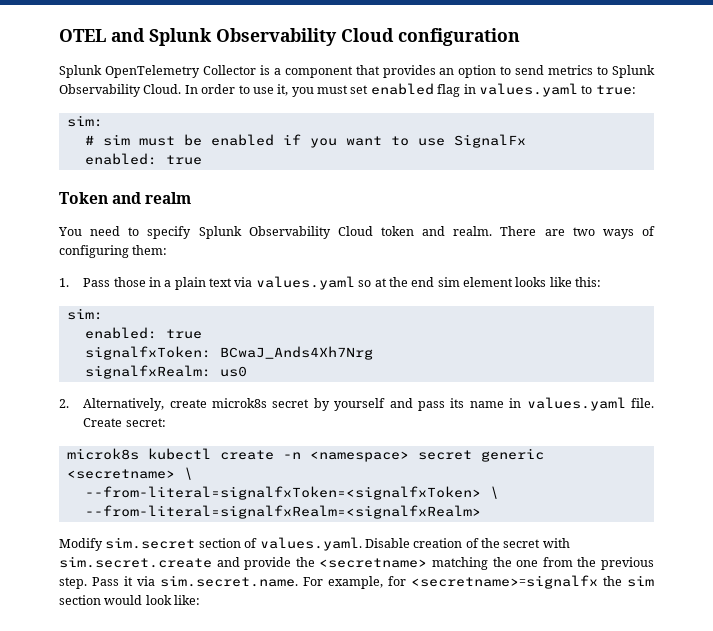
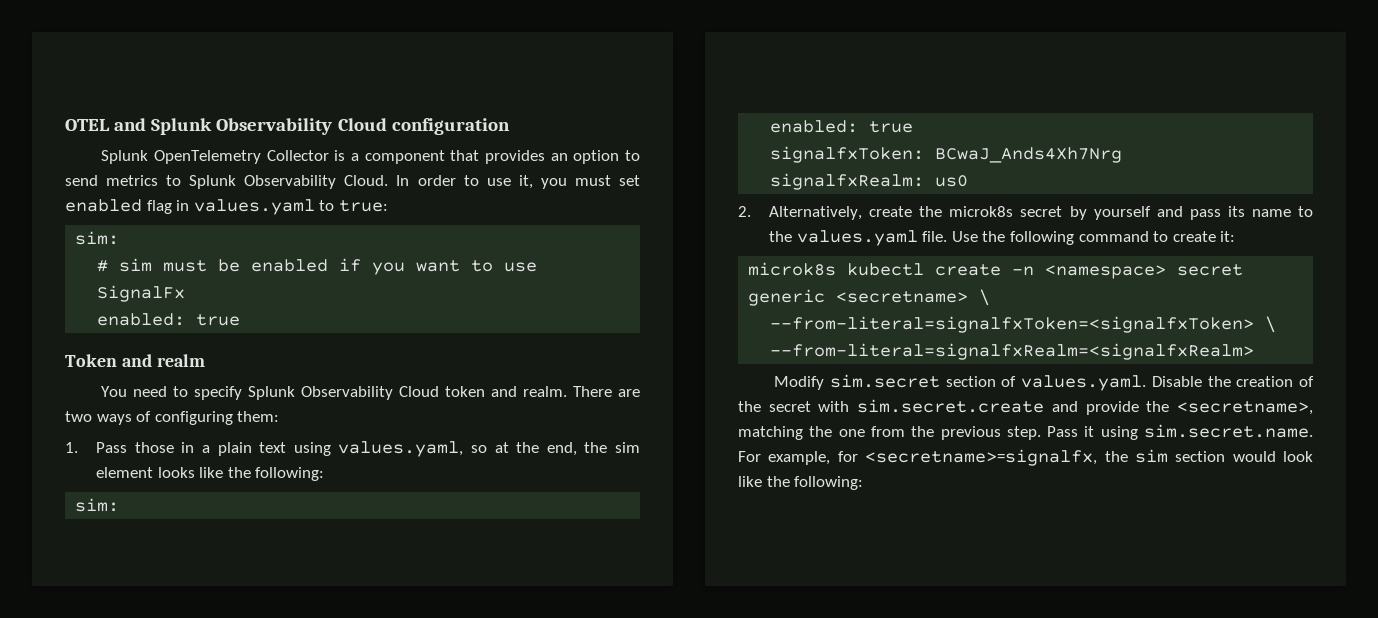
[234,276,355,290] via values.yaml -> [293,441,464,457] using values.yaml,
[411,277,435,287] end -> [546,442,608,456] end, the
[575,277,602,287] this: -> [227,467,325,481] the following:
(207, 403) none -> [919,206,943,217] the
[509,397,654,411] [83,418,166,427] in values.yaml file. Create secret: -> [1298,206,1313,217] [769,230,1236,246] to the values.yaml file. Use the following command to create it:
(410, 543) none -> [1207,376,1231,387] the
[319,558,428,568] <secretname> -> [1177,401,1313,415] <secretname>,
[137,576,155,586] via -> [1100,426,1138,440] using
[411,575,598,589] <secretname>=signalfx -> [865,449,1098,466] <secretname>=signalfx,
[174,595,201,605] like: -> [738,476,864,490] like the following:

